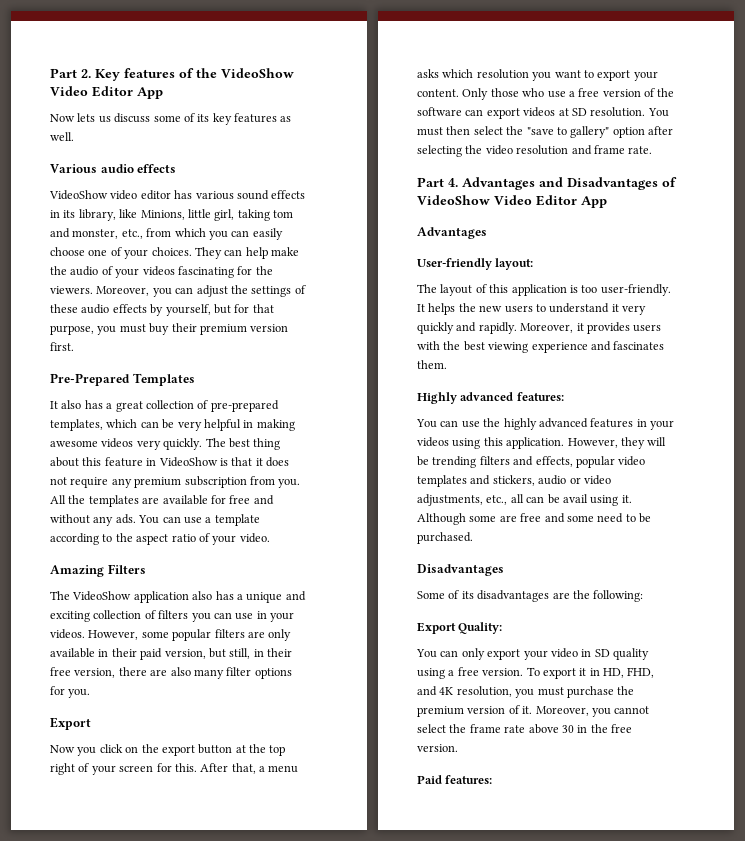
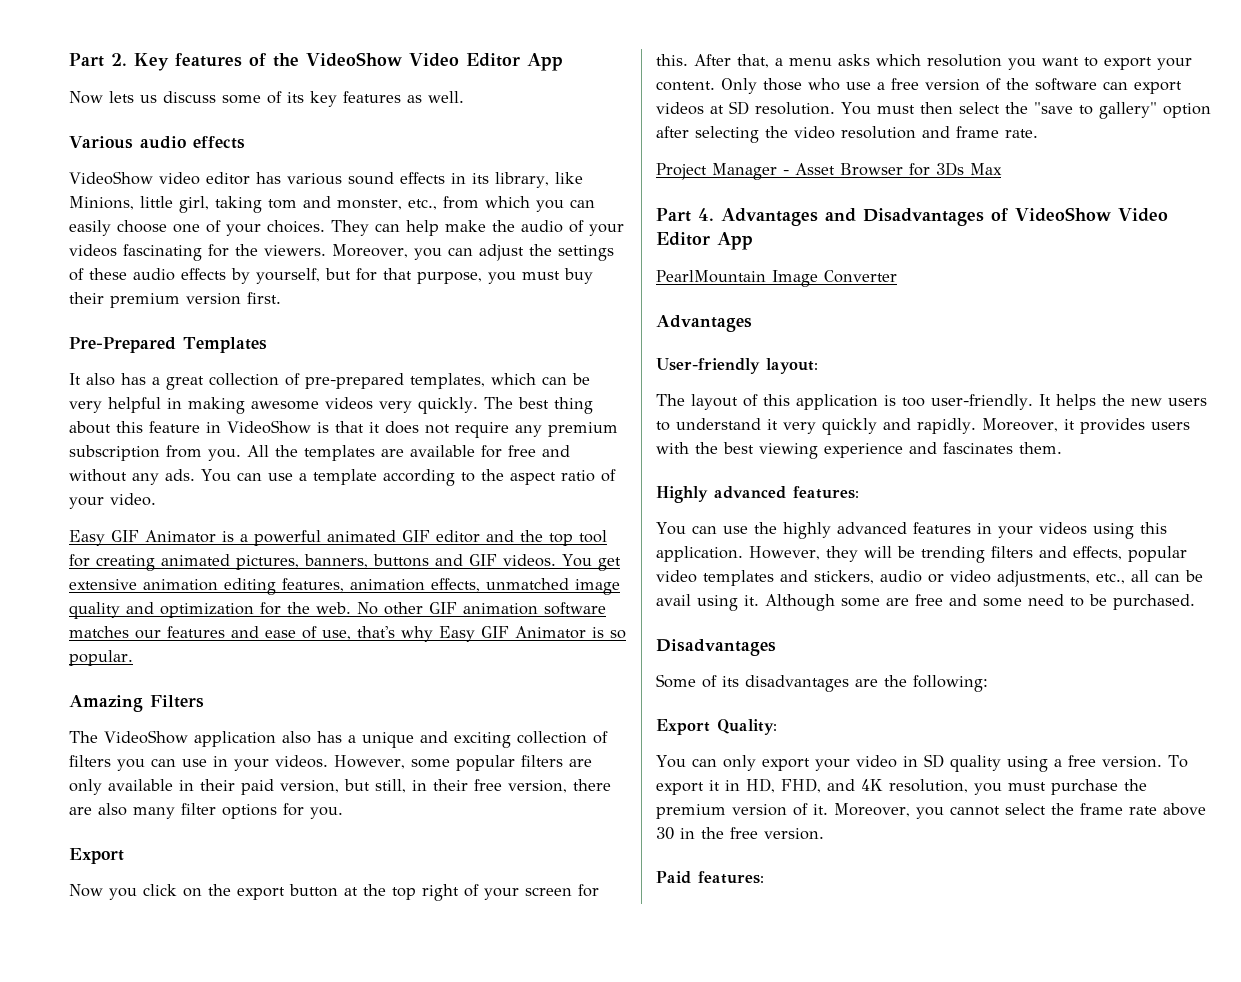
(270, 538) none -> [69,530,607,546] [69,554,621,571] [69,578,620,595] [69,602,606,619] [69,626,626,642] [69,650,133,666] // Easy GIF Animator is a powerful animated GIF editor and the top tool for creating animated pictures, banners, buttons and GIF videos. You get extensive animation editing features, animation effects, unmatched image quality and optimization for the web. No other GIF animation software matches our features and ease of use, that's why Easy GIF Animator is so popular.
(653, 150) none -> [656,162,1002,180] // Project Manager - Asset Browser for 3Ds Max
(607, 202) none -> [656,270,897,287] // PearlMountain Image Converter

